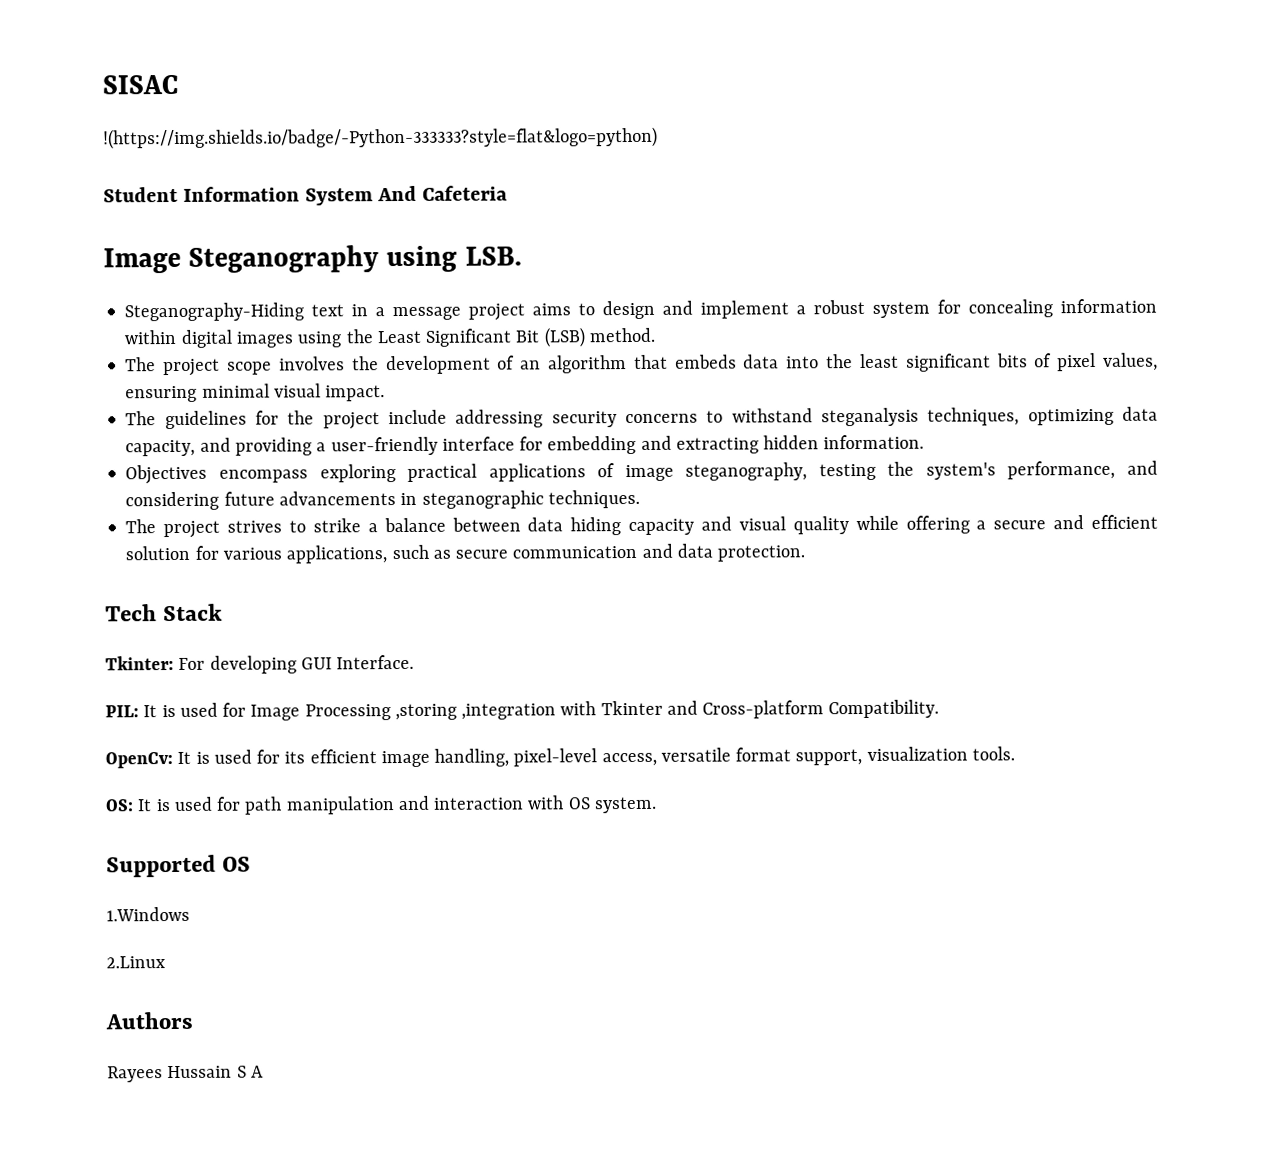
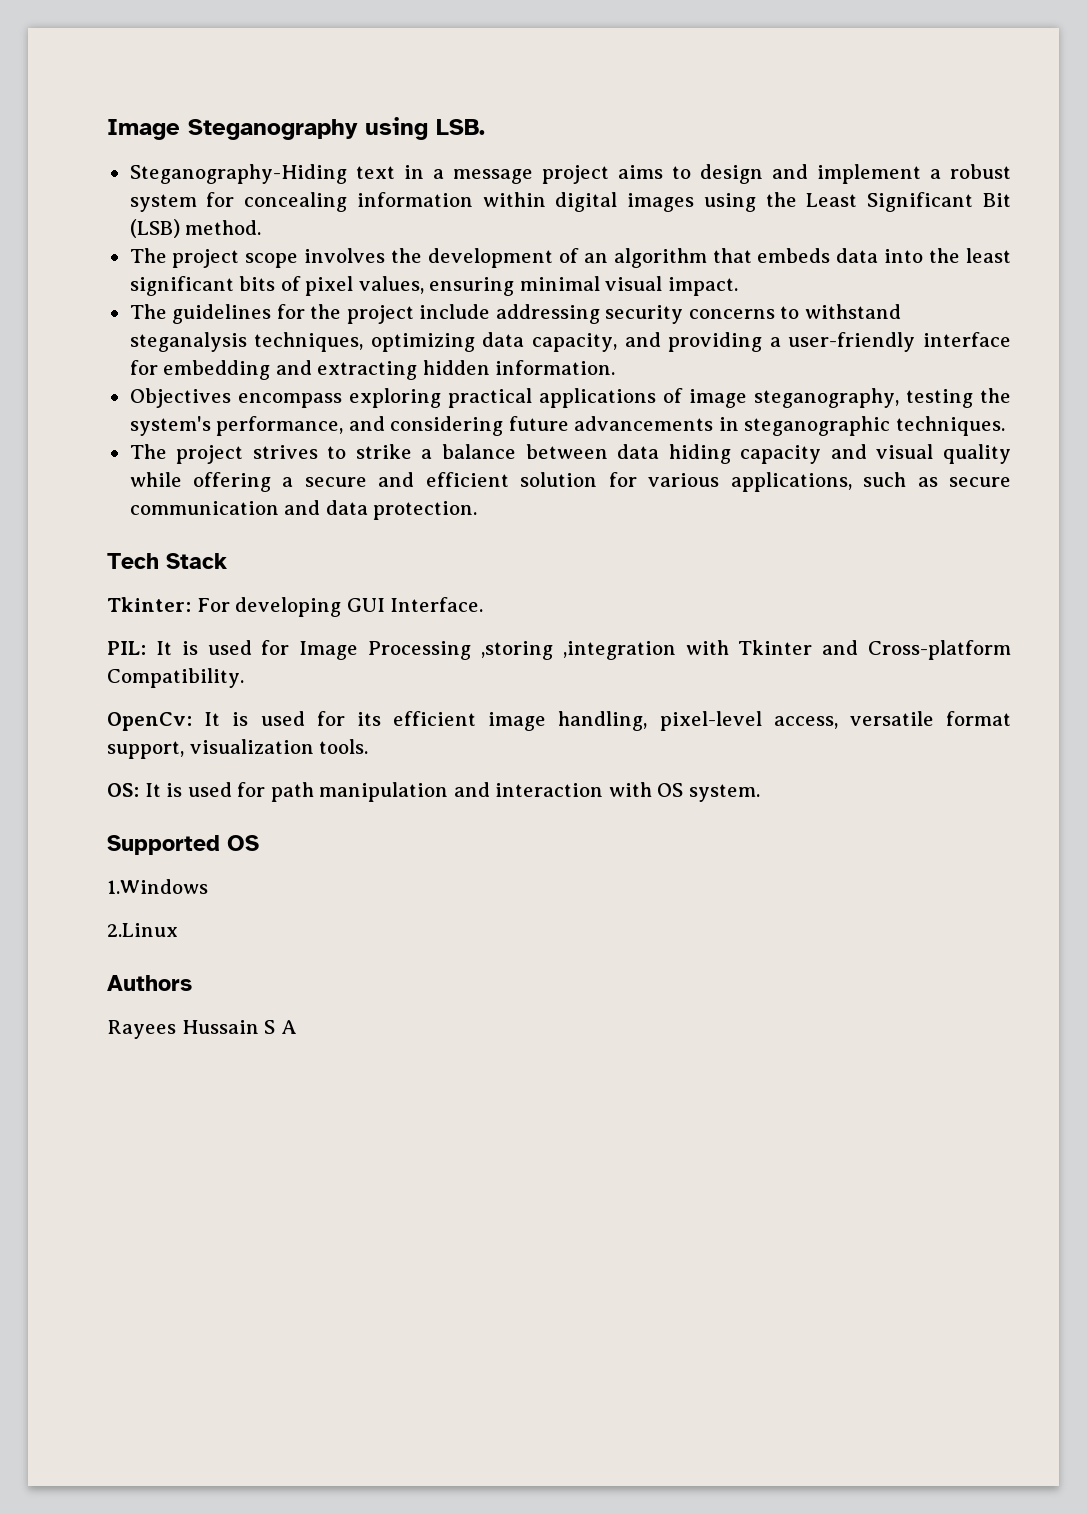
[102,74,178,95] [103,126,658,150] [103,185,509,206] SISAC // !(https://img.shields.io/badge/-Python-333333?style=flat&logo=python) // Student Information System And Cafeteria // -> (107, 129) none

